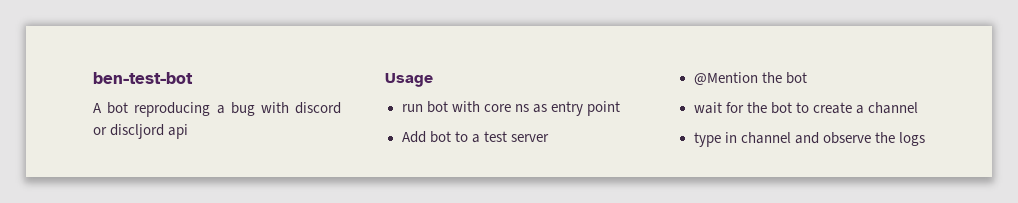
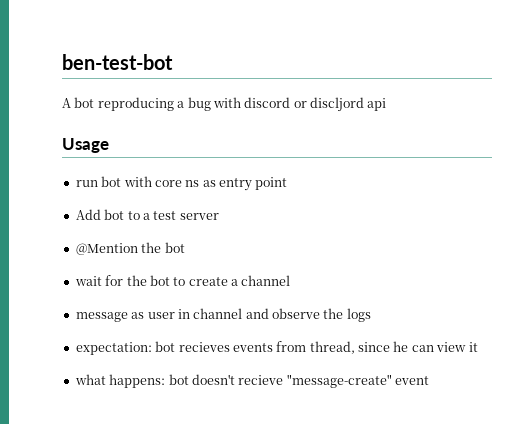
[693,132,721,147] type -> [75,312,175,322] message as user
(925, 139) none -> [75,341,478,355] [74,374,429,388] // expectation: bot recieves events from thread, since he can view it // what happens: bot doesn't recieve "message-create" event

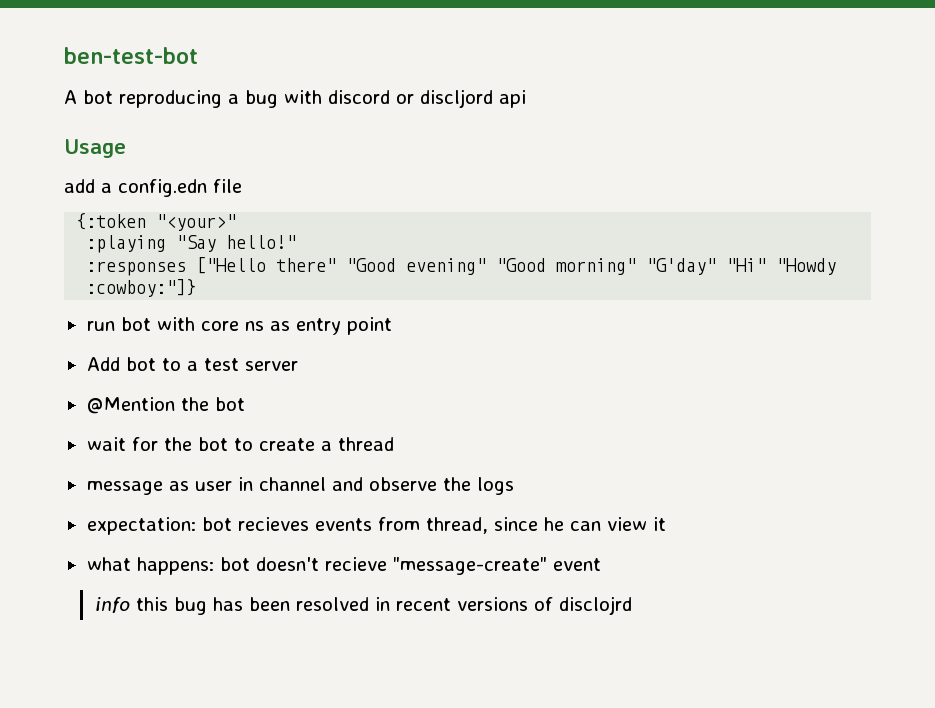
(109, 145) none -> [64,179,242,197] [76,213,237,231] [86,235,297,253] [86,257,837,276] [86,279,197,297] // add a config.edn file // {:token "<your>" // :playing "Say hello!" // :responses ["Hello there" "Good evening" "Good morning" "G'day" "Hi" "Howdy :cowboy:"]}
[241,275,291,286] channel -> [337,437,394,451] thread
(429, 380) none -> [94,596,632,615] // info this bug has been resolved in recent versions of disclojrd

